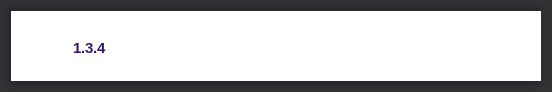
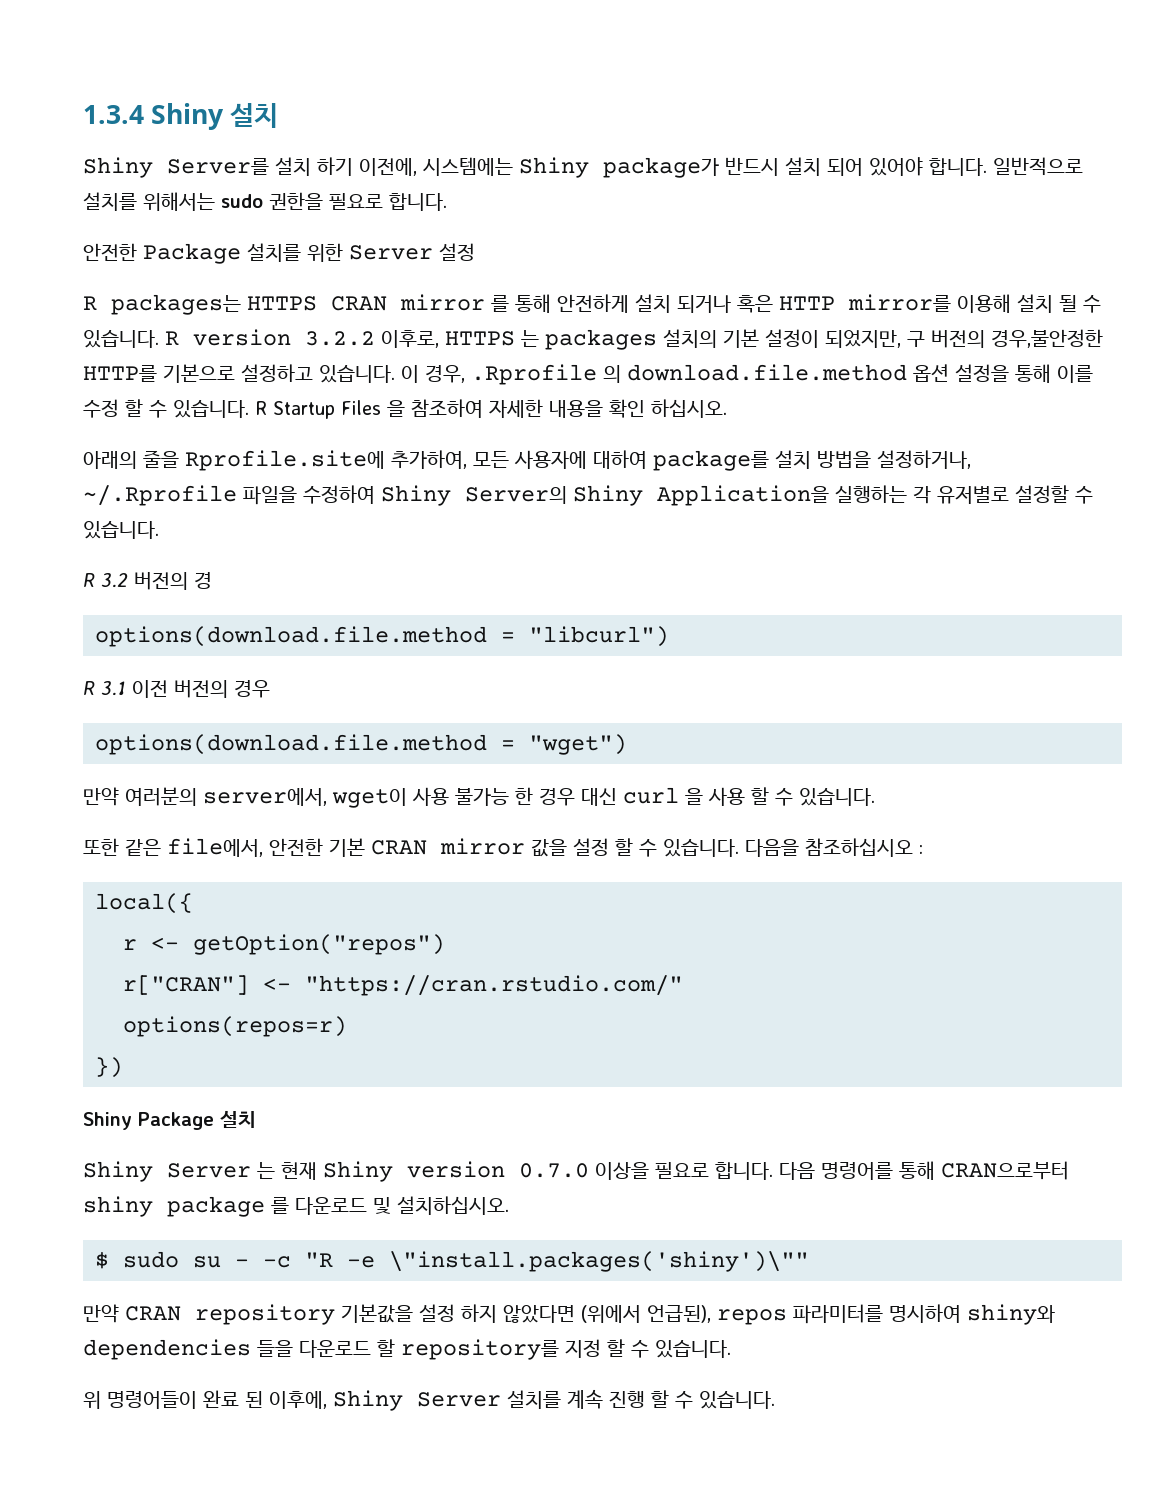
(106, 48) none -> [151,103,279,130] [83,157,1083,178] [83,192,447,211] [83,243,475,264] [83,294,1101,315] [83,329,1103,350] [83,364,1093,385] [83,399,727,419] [83,450,971,471] [83,485,1093,506] [83,521,159,539] [83,572,212,590] [95,626,669,647] [83,680,270,698] [95,734,627,755] [83,787,875,808] [83,838,923,857] [95,893,193,914] [123,934,445,955] [123,975,683,996] [123,1016,347,1037] [95,1057,123,1078] [83,1110,256,1130] [83,1161,1069,1182] [83,1196,509,1217] [95,1251,809,1272] [83,1304,1055,1325] [83,1339,731,1360] [83,1389,775,1411] Shiny 설치 // Shiny Server를 설치 하기 이전에, 시스템에는 Shiny package가 반드시 설치 되어 있어야 합니다. 일반적으로 설치를 위해서는 sudo 권한을 필요로 합니다. // 안전한 Package 설치를 위한 Server 설정 // R packages는 HTTPS CRAN mirror 를 통해 안전하게 설치 되거나 혹은 HTTP mirror를 이용해 설치 될 수 있습니다. R version 3.2.2 이후로, HTTPS 는 packages 설치의 기본 설정이 되었지만, 구 버전의 경우,불안정한 HTTP를 기본으로 설정하고 있습니다. 이 경우, .Rprofile 의 download.file.method 옵션 설정을 통해 이를 수정 할 수 있습니다. R Startup Files 을 참조하여 자세한 내용을 확인 하십시오. // 아래의 줄을 Rprofile.site에 추가하여, 모든 사용자에 대하여 package를 설치 방법을 설정하거나, ~/.Rprofile 파일을 수정하여 Shiny Server의 Shiny Application을 실행하는 각 유저별로 설정할 수 있습니다. // R 3.2 버전의 경 // options(download.file.method = "libcurl") // R 3.1 이전 버전의 경우 // options(download.file.method = "wget") // 만약 여러분의 server에서, wget이 사용 불가능 한 경우 대신 curl 을 사용 할 수 있습니다. // 또한 같은 file에서, 안전한 기본 CRAN mirror 값을 설정 할 수 있습니다. 다음을 참조하십시오 : // local({ // r <- getOption("repos") // r["CRAN"] <- "https://cran.rstudio.com/" // options(repos=r) // }) // Shiny Package 설치 // Shiny Server 는 현재 Shiny version 0.7.0 이상을 필요로 합니다. 다음 명령어를 통해 CRAN으로부터 shiny package 를 다운로드 및 설치하십시오. // $ sudo su - -c "R -e \"install.packages('shiny')\"" // 만약 CRAN repository 기본값을 설정 하지 않았다면 (위에서 언급된), repos 파라미터를 명시하여 shiny와 dependencies 들을 다운로드 할 repository를 지정 할 수 있습니다. // 위 명령어들이 완료 된 이후에, Shiny Server 설치를 계속 진행 할 수 있습니다.

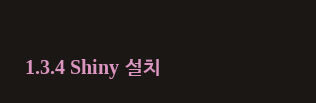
[83,157,1083,178] [83,192,447,211] [83,243,475,264] [83,294,1101,315] [83,329,1103,350] [83,364,1093,385] [83,399,727,419] [83,450,971,471] [83,485,1093,506] [83,521,159,539] [83,572,212,590] [95,626,669,647] [83,680,270,698] [95,734,627,755] [83,787,875,808] [83,838,923,857] [95,893,193,914] [123,934,445,955] [123,975,683,996] [123,1016,347,1037] [95,1057,123,1078] [83,1110,256,1130] [83,1161,1069,1182] [83,1196,509,1217] [95,1251,809,1272] [83,1304,1055,1325] [83,1339,731,1360] [83,1389,775,1411] // Shiny Server를 설치 하기 이전에, 시스템에는 Shiny package가 반드시 설치 되어 있어야 합니다. 일반적으로 설치를 위해서는 sudo 권한을 필요로 합니다. // 안전한 Package 설치를 위한 Server 설정 // R packages는 HTTPS CRAN mirror 를 통해 안전하게 설치 되거나 혹은 HTTP mirror를 이용해 설치 될 수 있습니다. R version 3.2.2 이후로, HTTPS 는 packages 설치의 기본 설정이 되었지만, 구 버전의 경우,불안정한 HTTP를 기본으로 설정하고 있습니다. 이 경우, .Rprofile 의 download.file.method 옵션 설정을 통해 이를 수정 할 수 있습니다. R Startup Files 을 참조하여 자세한 내용을 확인 하십시오. // 아래의 줄을 Rprofile.site에 추가하여, 모든 사용자에 대하여 package를 설치 방법을 설정하거나, ~/.Rprofile 파일을 수정하여 Shiny Server의 Shiny Application을 실행하는 각 유저별로 설정할 수 있습니다. // R 3.2 버전의 경 // options(download.file.method = "libcurl") // R 3.1 이전 버전의 경우 // options(download.file.method = "wget") // 만약 여러분의 server에서, wget이 사용 불가능 한 경우 대신 curl 을 사용 할 수 있습니다. // 또한 같은 file에서, 안전한 기본 CRAN mirror 값을 설정 할 수 있습니다. 다음을 참조하십시오 : // local({ // r <- getOption("repos") // r["CRAN"] <- "https://cran.rstudio.com/" // options(repos=r) // }) // Shiny Package 설치 // Shiny Server 는 현재 Shiny version 0.7.0 이상을 필요로 합니다. 다음 명령어를 통해 CRAN으로부터 shiny package 를 다운로드 및 설치하십시오. // $ sudo su - -c "R -e \"install.packages('shiny')\"" // 만약 CRAN repository 기본값을 설정 하지 않았다면 (위에서 언급된), repos 파라미터를 명시하여 shiny와 dependencies 들을 다운로드 할 repository를 지정 할 수 있습니다. // 위 명령어들이 완료 된 이후에, Shiny Server 설치를 계속 진행 할 수 있습니다. -> (161, 67) none

